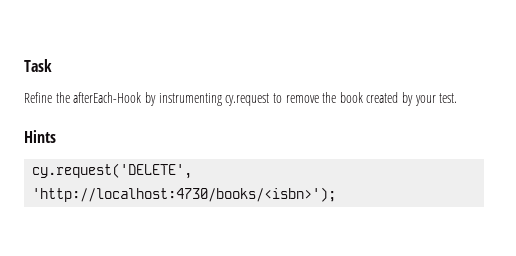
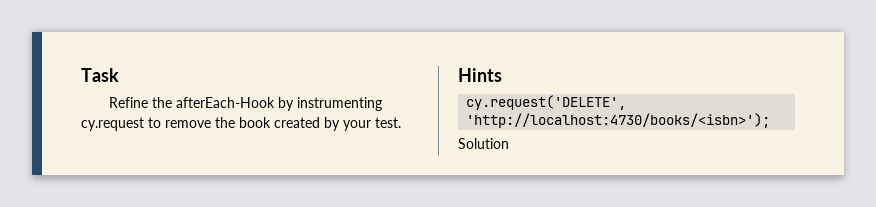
(337, 194) none -> [458,138,509,149] // Solution

